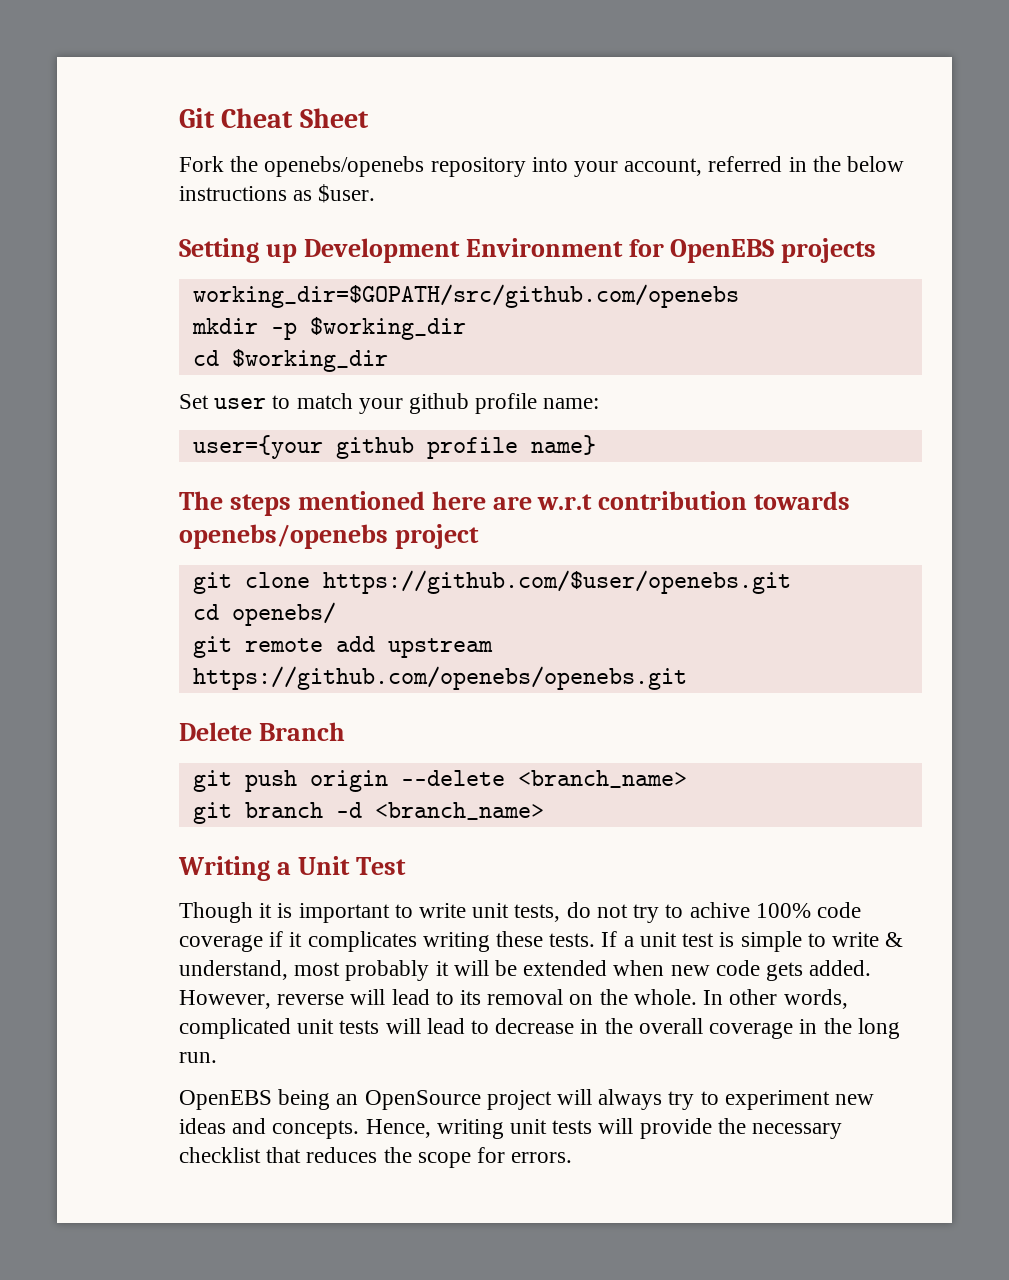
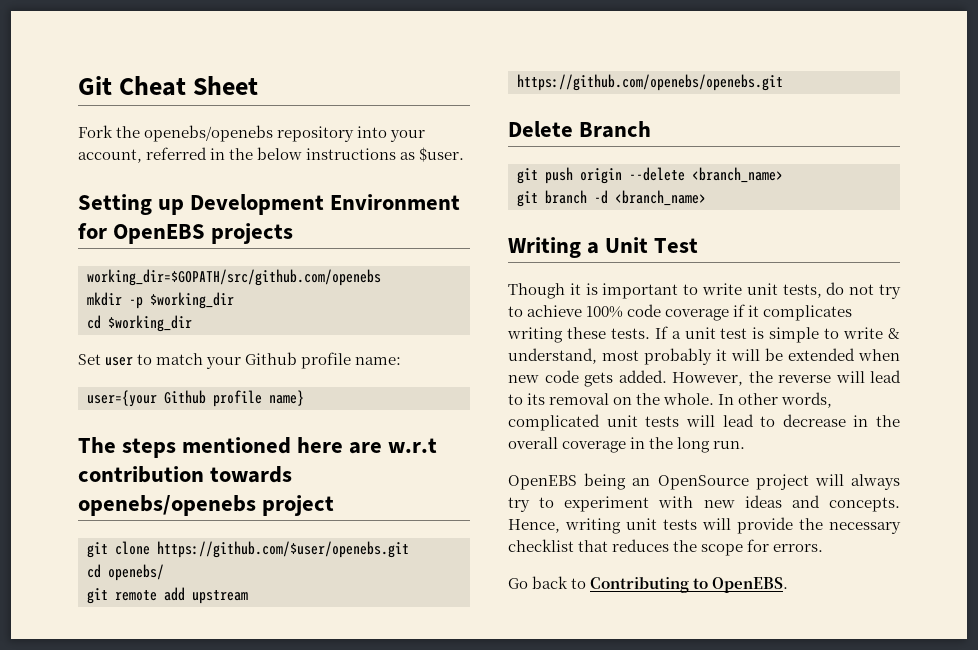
[409,393,470,414] github -> [245,352,298,365] Github
[335,437,414,459] github -> [164,390,206,404] Github
[689,902,750,918] achive -> [527,305,583,317] achieve
(271, 999) none -> [748,371,773,383] the
(830, 1100) none -> [658,496,694,508] with
(573, 1157) none -> [508,576,789,593] // Go back to Contributing to OpenEBS.

